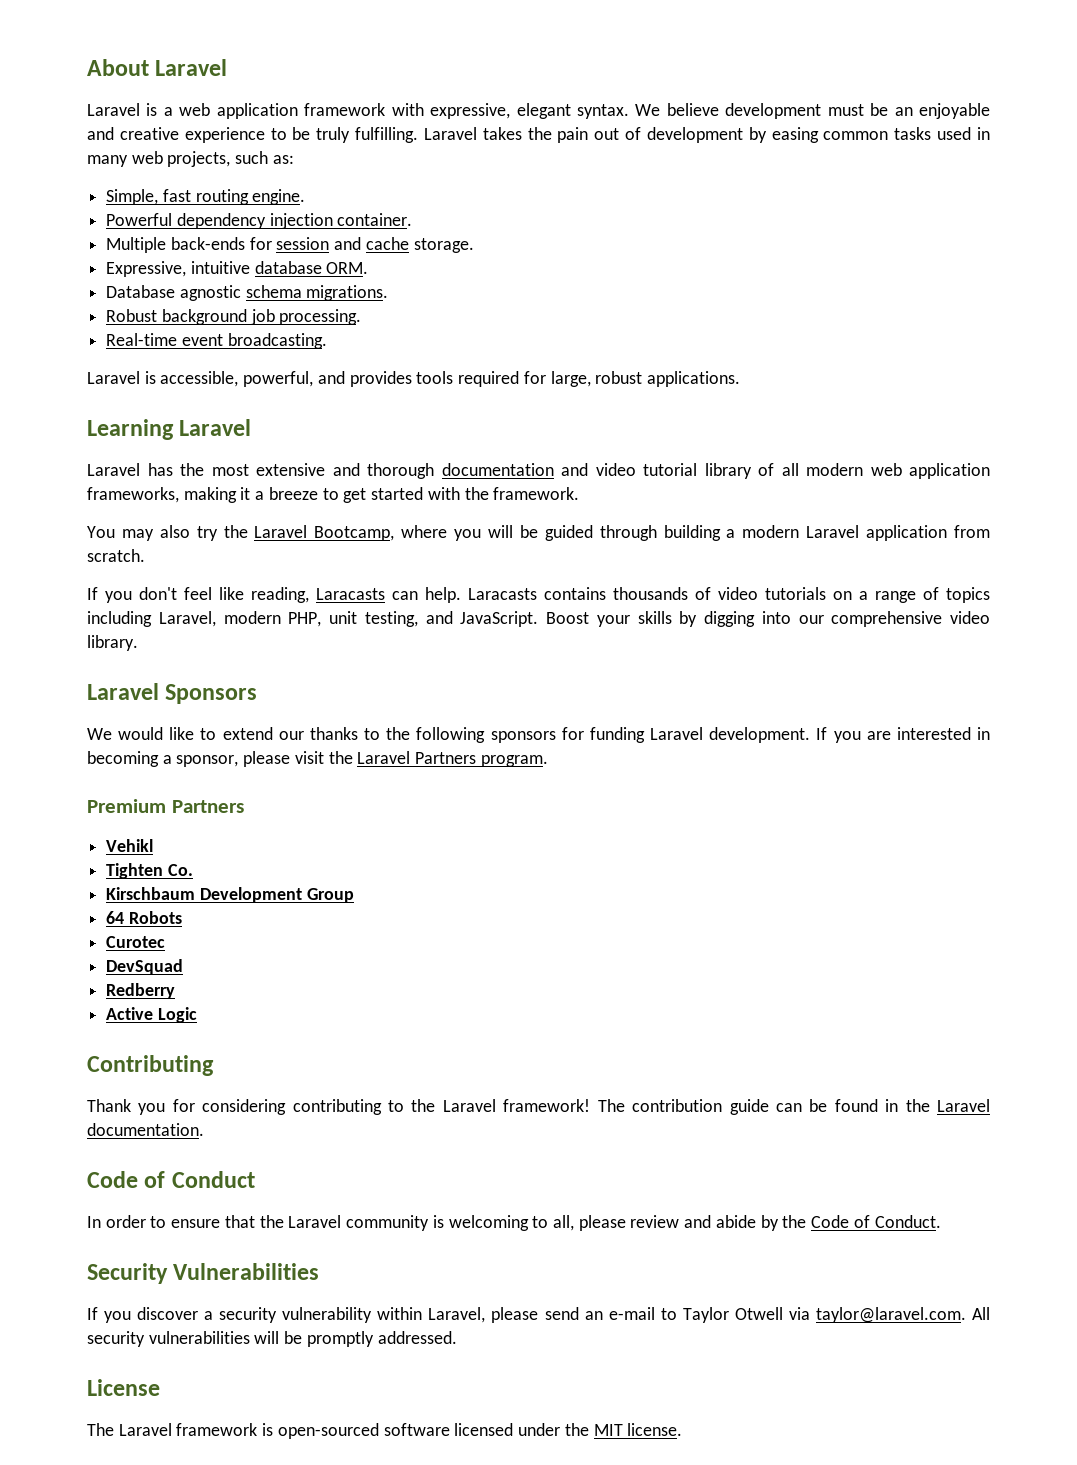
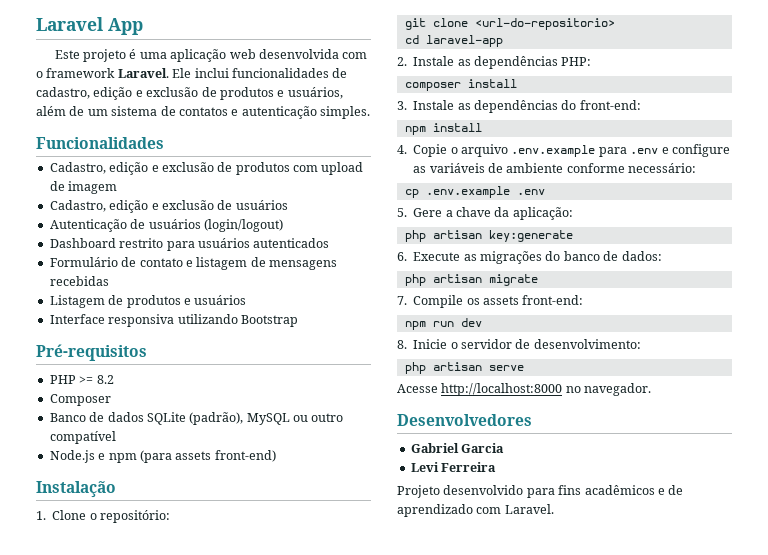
[87,59,228,76] [87,103,990,119] [87,127,991,143] [87,151,294,167] [106,189,306,205] [106,213,413,229] [106,237,474,253] [106,261,369,277] [106,285,389,301] [106,309,362,325] [106,333,327,349] [87,371,740,387] [87,419,252,440] [87,463,990,479] [87,487,580,503] [87,525,991,541] [87,549,145,562] [87,587,990,603] [87,611,990,627] [87,635,138,651] [87,683,258,704] [87,727,990,743] [87,751,548,767] [87,799,244,813] [106,839,154,852] [106,863,193,879] [106,887,354,903] [106,911,182,924] [106,936,166,948] [106,959,184,975] [106,983,176,999] [106,1007,197,1023] [87,1055,214,1076] [87,1099,990,1115] [87,1123,204,1136] [87,1171,255,1188] [87,1215,941,1231] [87,1263,320,1284] [87,1307,990,1323] [87,1331,457,1347] [87,1379,160,1396] [87,1423,683,1439] About Laravel // Laravel is a web application framework with expressive, elegant syntax. We believe development must be an enjoyable and creative experience to be truly fulfilling. Laravel takes the pain out of development by easing common tasks used in many web projects, such as: // Simple, fast routing engine. // Powerful dependency injection container. // Multiple back-ends for session and cache storage. // Expressive, intuitive database ORM. // Database agnostic schema migrations. // Robust background job processing. // Real-time event broadcasting. // Laravel is accessible, powerful, and provides tools required for large, robust applications. // Learning Laravel // Laravel has the most extensive and thorough documentation and video tutorial library of all modern web application frameworks, making it a breeze to get started with the framework. // You may also try the Laravel Bootcamp, where you will be guided through building a modern Laravel application from scratch. // If you don't feel like reading, Laracasts can help. Laracasts contains thousands of video tutorials on a range of topics including Laravel, modern PHP, unit testing, and JavaScript. Boost your skills by digging into our comprehensive video library. // Laravel Sponsors // We would like to extend our thanks to the following sponsors for funding Laravel development. If you are interested in becoming a sponsor, please visit the Laravel Partners program. // Premium Partners // Vehikl // Tighten Co. // Kirschbaum Development Group // 64 Robots // Curotec // DevSquad // Redberry // Active Logic // Contributing // Thank you for considering contributing to the Laravel framework! The contribution guide can be found in the Laravel documentation. // Code of Conduct // In order to ensure that the Laravel community is welcoming to all, please review and abide by the Code of Conduct. // Security Vulnerabilities // If you discover a security vulnerability within Laravel, please send an e-mail to Taylor Otwell via taylor@laravel.com. All security vulnerabilities will be promptly addressed. // License // The Laravel framework is open-sourced software licensed under the MIT license. -> [36,17,143,35] [54,49,368,62] [36,68,348,78] [36,87,343,100] [36,106,370,119] [36,137,164,149] [49,162,364,175] [49,181,118,194] [49,200,288,213] [49,219,283,232] [49,238,330,251] [49,257,337,270] [49,276,109,286] [49,295,247,308] [49,314,298,327] [36,344,147,361] [49,375,114,384] [49,394,111,406] [49,412,344,425] [49,431,116,444] [49,450,276,463] [36,481,116,498] [36,510,170,523] [404,18,615,30] [404,35,503,47] [397,56,592,69] [404,79,517,91] [397,100,641,113] [404,123,482,135] [397,144,730,157] [413,163,697,173] [404,186,545,198] [397,207,573,220] [404,230,573,242] [397,251,662,264] [404,274,538,286] [397,295,584,308] [404,318,482,330] [397,339,641,349] [404,362,524,374] [397,383,652,396] [397,414,532,426] [410,443,505,453] [410,462,497,472] [397,485,684,498] [397,504,554,517] Laravel App // Este projeto é uma aplicação web desenvolvida com o framework Laravel. Ele inclui funcionalidades de cadastro, edição e exclusão de produtos e usuários, além de um sistema de contatos e autenticação simples. // Funcionalidades // Cadastro, edição e exclusão de produtos com upload de imagem // Cadastro, edição e exclusão de usuários // Autenticação de usuários (login/logout) // Dashboard restrito para usuários autenticados // Formulário de contato e listagem de mensagens recebidas // Listagem de produtos e usuários // Interface responsiva utilizando Bootstrap // Pré-requisitos // PHP >= 8.2 // Composer // Banco de dados SQLite (padrão), MySQL ou outro compatível // Node.js e npm (para assets front-end) // Instalação // 1. Clone o repositório: // git clone <url-do-repositorio> // cd laravel-app // 2. Instale as dependências PHP: // composer install // 3. Instale as dependências do front-end: // npm install // 4. Copie o arquivo .env.example para .env e configure as variáveis de ambiente conforme necessário: // cp .env.example .env // 5. Gere a chave da aplicação: // php artisan key:generate // 6. Execute as migrações do banco de dados: // php artisan migrate // 7. Compile os assets front-end: // npm run dev // 8. Inicie o servidor de desenvolvimento: // php artisan serve // Acesse http://localhost:8000 no navegador. // Desenvolvedores // Gabriel Garcia // Levi Ferreira // Projeto desenvolvido para fins acadêmicos e de aprendizado com Laravel.

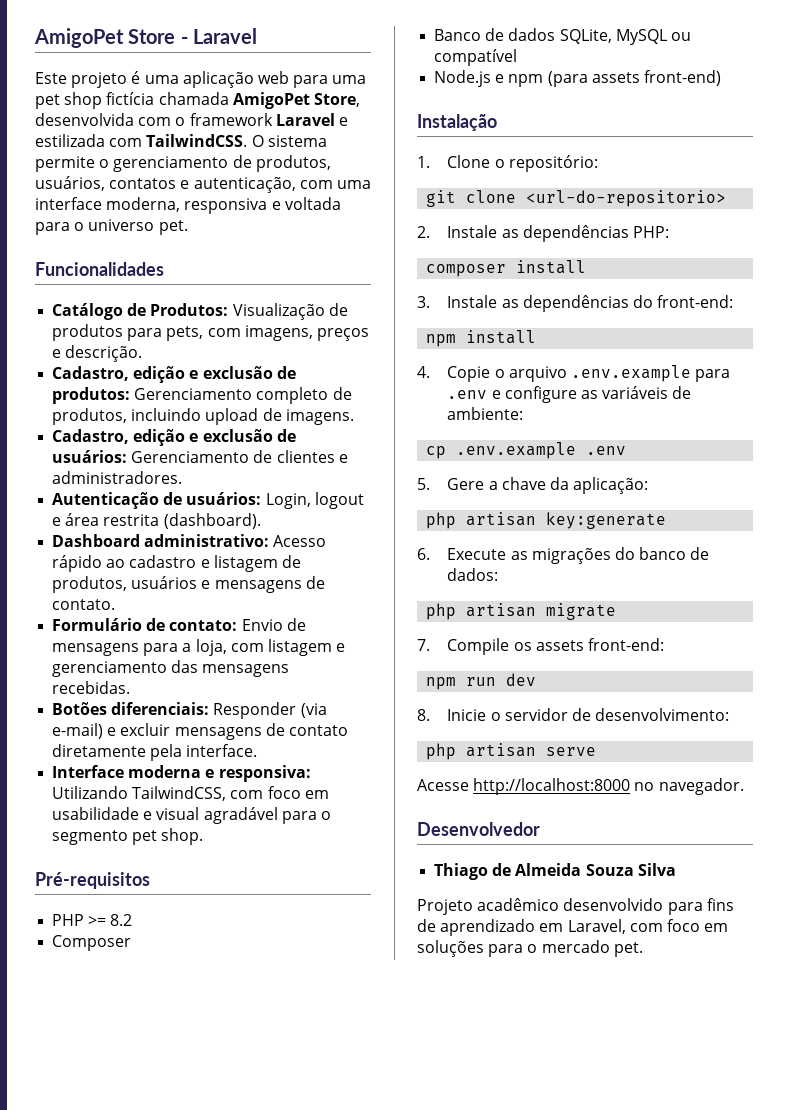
[36,17,143,35] Laravel App -> [34,28,257,48] AmigoPet Store - Laravel
[258,49,368,59] [36,68,348,78] [36,87,343,100] [36,106,370,119] [36,137,164,149] [49,162,318,175] desenvolvida com o framework Laravel. Ele inclui funcionalidades de cadastro, edição e exclusão de produtos e usuários, além de um sistema de contatos e autenticação simples. // Funcionalidades // Cadastro, edição e exclusão de produtos com -> [293,75,367,88] [35,92,360,109] [35,113,348,126] [35,134,327,147] [35,155,331,172] [35,176,371,193] [35,197,341,214] [35,219,188,235] [35,262,164,276] [52,303,348,320] [52,324,369,341] [52,345,143,362] [52,366,296,383] [52,387,352,404] [52,408,202,425] para uma pet shop fictícia chamada AmigoPet Store, desenvolvida com o framework Laravel e estilizada com TailwindCSS. O sistema permite o gerenciamento de produtos, usuários, contatos e autenticação, com uma interface moderna, responsiva e voltada para o universo pet. // Funcionalidades // Catálogo de Produtos: Visualização de produtos para pets, com imagens, preços e descrição. // Cadastro, edição e exclusão de produtos: Gerenciamento completo de produtos, incluindo
[68,181,118,194] [49,200,288,213] [49,219,283,232] [49,238,330,251] [49,257,337,270] [49,276,109,286] [49,295,247,308] [49,314,298,327] imagem // Cadastro, edição e exclusão de usuários // Autenticação de usuários (login/logout) // Dashboard restrito para usuários autenticados // Formulário de contato e listagem de mensagens recebidas // Listagem de produtos e usuários // Interface responsiva utilizando Bootstrap -> [285,409,354,425] [52,429,296,446] [52,450,348,463] [52,471,183,484] [52,492,364,509] [52,513,261,529] [52,534,327,547] [52,555,301,572] [52,576,325,593] [52,599,116,610] [52,618,306,631] [52,639,346,656] [52,660,290,677] [52,681,131,694] [52,702,327,719] [52,723,348,740] [52,744,258,761] [52,765,311,782] [52,786,329,801] [52,807,331,824] [52,828,204,845] imagens. // Cadastro, edição e exclusão de usuários: Gerenciamento de clientes e administradores. // Autenticação de usuários: Login, logout e área restrita (dashboard). // Dashboard administrativo: Acesso rápido ao cadastro e listagem de produtos, usuários e mensagens de contato. // Formulário de contato: Envio de mensagens para a loja, com listagem e gerenciamento das mensagens recebidas. // Botões diferenciais: Responder (via e-mail) e excluir mensagens de contato diretamente pela interface. // Interface moderna e responsiva: Utilizando TailwindCSS, com foco em usabilidade e visual agradável para o segmento pet shop.
[146,412,244,425] SQLite (padrão), -> [559,29,612,44] SQLite,
[311,413,344,422] outro -> (691, 36) none
[404,35,503,47] // cd laravel-app -> (727, 198) none
[506,163,697,173] ambiente conforme necessário: -> [447,407,524,420] ambiente:
[397,414,532,426] [410,443,505,453] [410,462,497,472] Desenvolvedores // Gabriel Garcia // Levi Ferreira -> [417,822,540,836] [434,863,676,880] Desenvolvedor // Thiago de Almeida Souza Silva
(440, 491) none -> [477,898,560,911] acadêmico
[584,485,684,495] [397,504,554,517] acadêmicos e de aprendizado com Laravel. -> [417,919,729,936] [417,940,643,957] de aprendizado em Laravel, com foco em soluções para o mercado pet.

